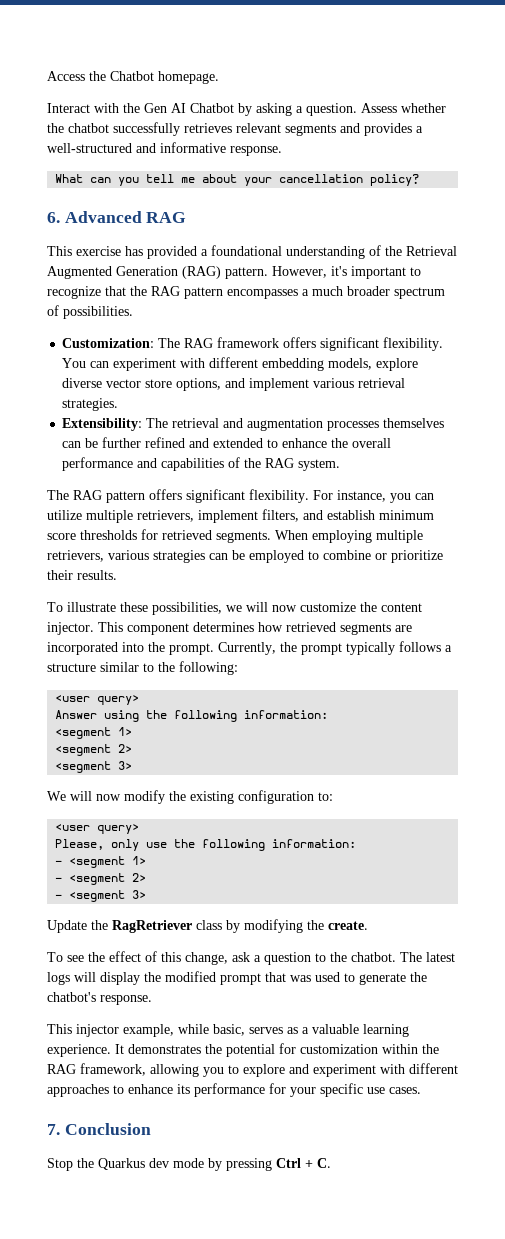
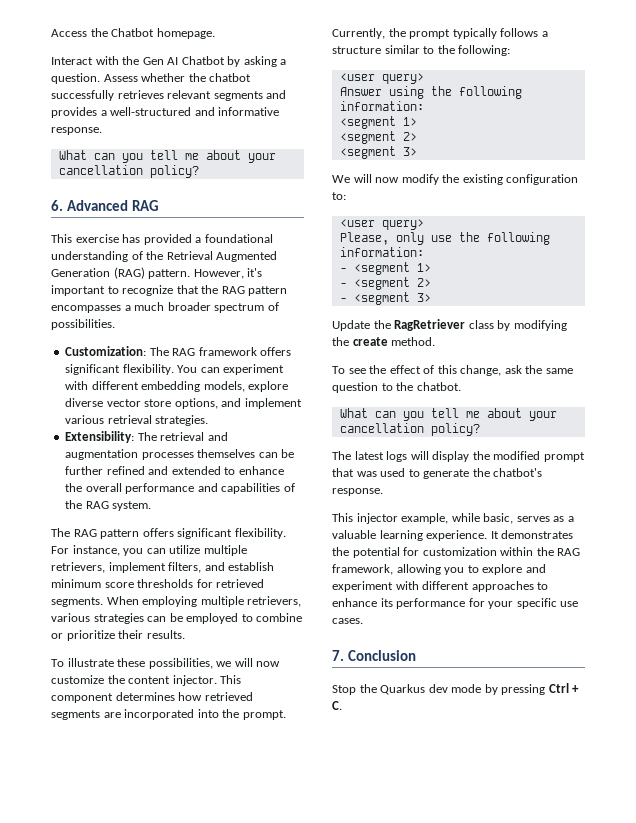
[328,921,368,930] create. -> [352,337,436,346] create method.
[254,955,261,962] a -> [525,365,573,374] the same
(396, 957) none -> [339,408,557,421] [339,423,480,436] // What can you tell me about your cancellation policy? //

